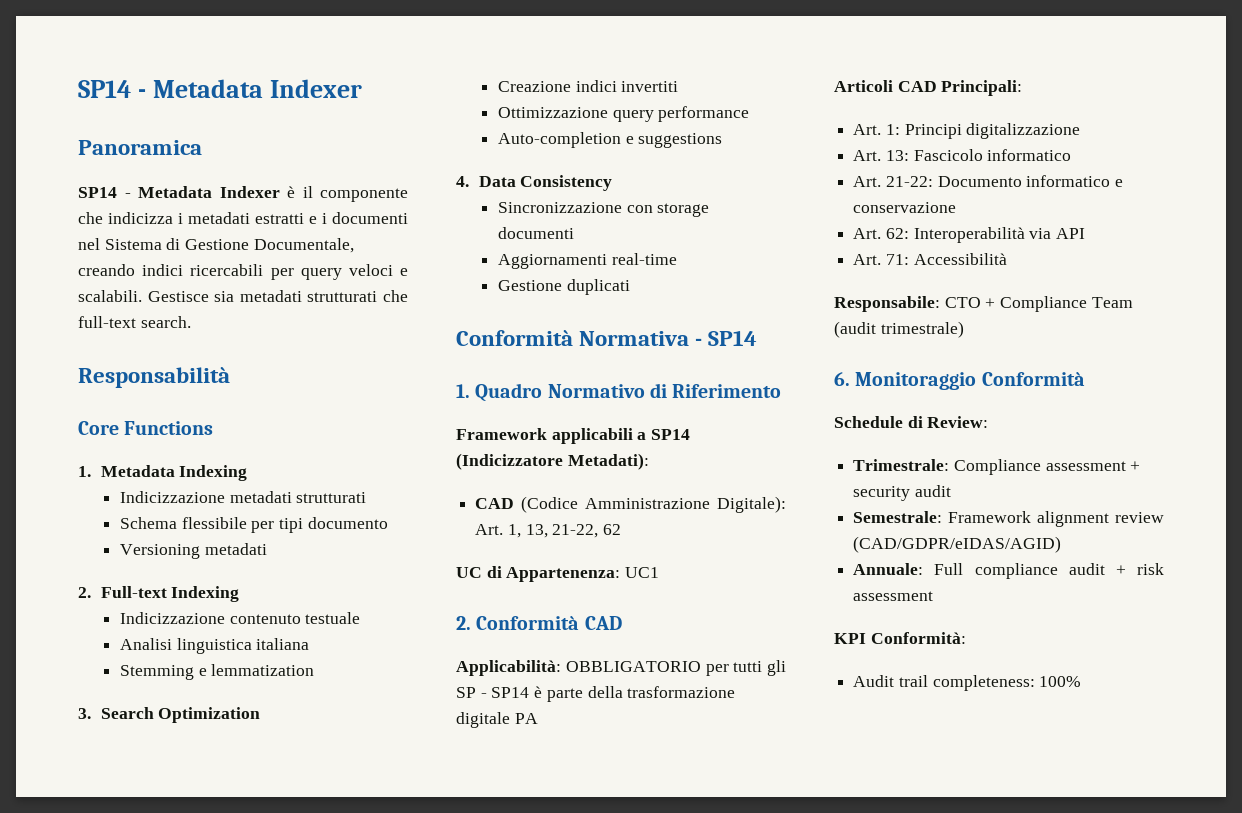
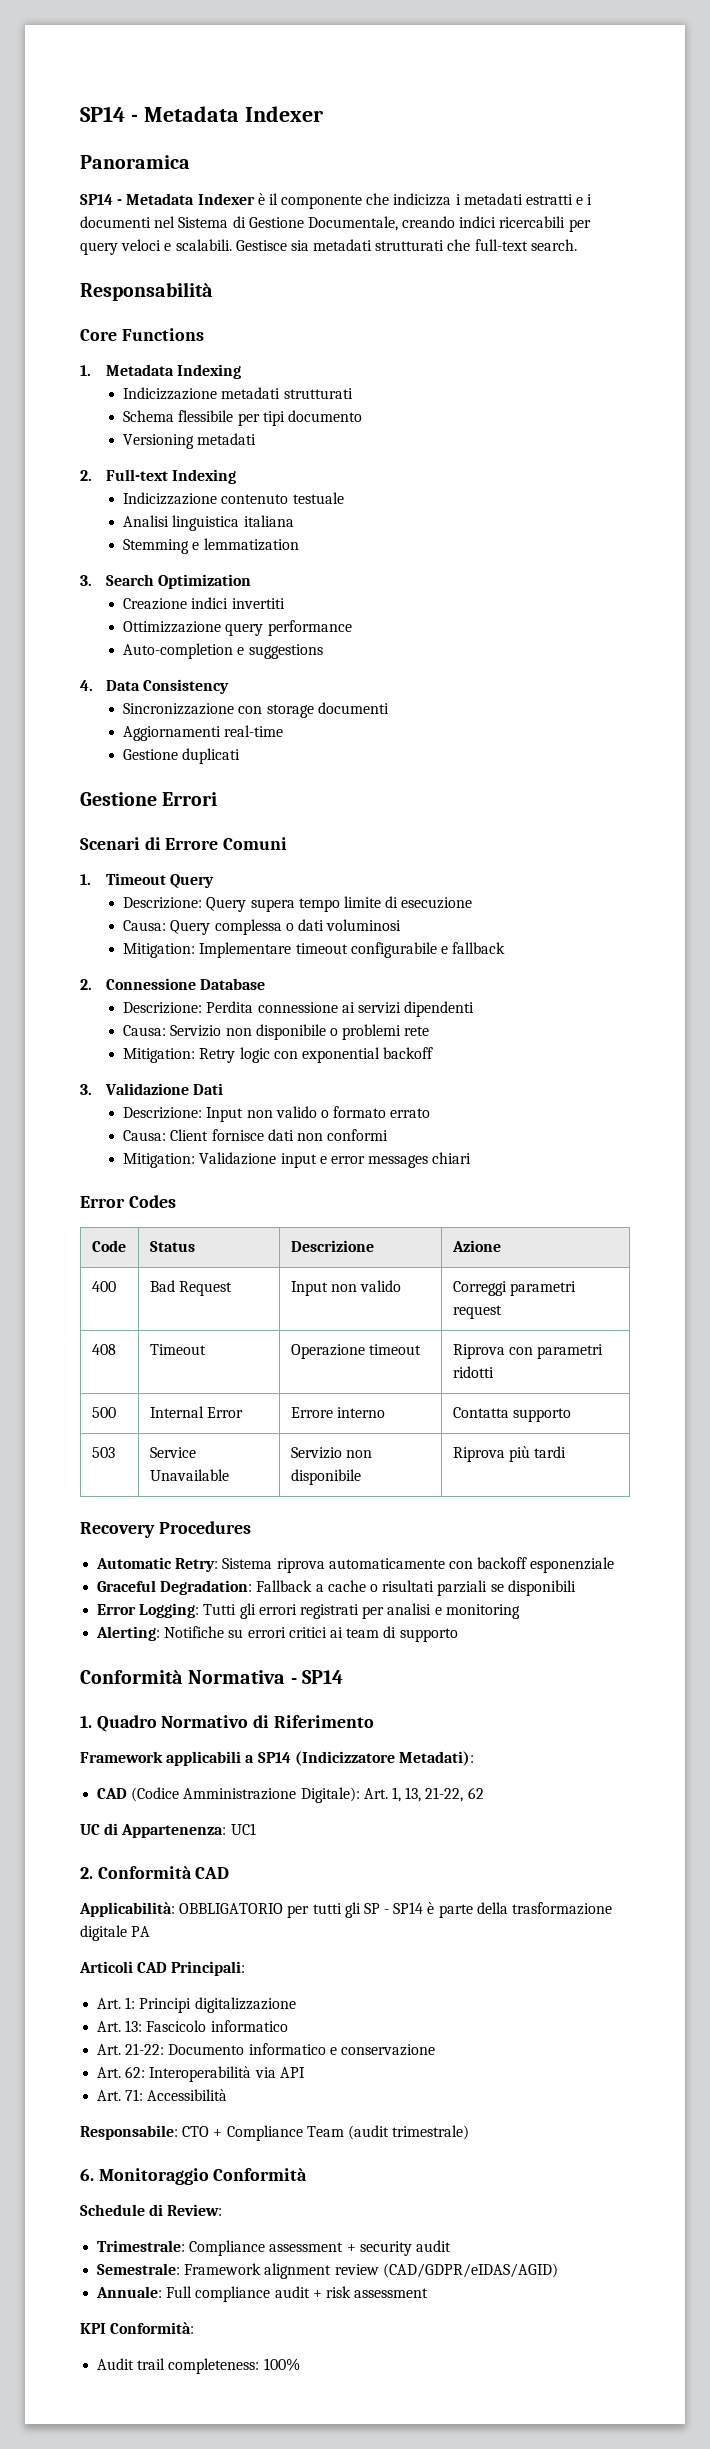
(630, 287) none -> [80,792,218,806] [80,837,288,850] [80,873,215,888] [123,896,473,912] [123,919,402,935] [123,942,506,958] [80,978,266,990] [123,1001,475,1017] [123,1024,430,1040] [123,1047,434,1063] [80,1083,224,1095] [123,1106,431,1122] [123,1129,389,1141] [123,1152,472,1168] [80,1195,176,1208] [91,1240,126,1252] [149,1241,195,1252] [290,1240,374,1252] [451,1240,501,1252] [91,1281,116,1292] [149,1280,232,1296] [290,1280,402,1296] [452,1281,576,1296] [452,1305,502,1319] [91,1344,116,1355] [149,1344,206,1355] [290,1344,421,1359] [452,1344,604,1359] [452,1366,494,1378] [91,1407,116,1418] [149,1406,243,1418] [290,1407,385,1418] [452,1407,571,1422] [91,1447,115,1458] [149,1447,196,1458] [149,1469,229,1481] [290,1447,372,1459] [290,1469,361,1485] [452,1446,567,1462] [80,1521,251,1538] [96,1557,615,1573] [97,1580,576,1596] [97,1603,520,1619] [96,1626,458,1642] // Gestione Errori // Scenari di Errore Comuni // 1. Timeout Query // Descrizione: Query supera tempo limite di esecuzione // Causa: Query complessa o dati voluminosi // Mitigation: Implementare timeout configurabile e fallback // 2. Connessione Database // Descrizione: Perdita connessione ai servizi dipendenti // Causa: Servizio non disponibile o problemi rete // Mitigation: Retry logic con exponential backoff // 3. Validazione Dati // Descrizione: Input non valido o formato errato // Causa: Client fornisce dati non conformi // Mitigation: Validazione input e error messages chiari // Error Codes // Code | Status | Descrizione | Azione // 400 | Bad Request | Input non valido | Correggi parametri request // 408 | Timeout | Operazione timeout | Riprova con parametri ridotti // 500 | Internal Error | Errore interno | Contatta supporto // 503 | Service Unavailable | Servizio non disponibile | Riprova più tardi // Recovery Procedures // Automatic Retry: Sistema riprova automaticamente con backoff esponenziale // Graceful Degradation: Fallback a cache o risultati parziali se disponibili // Error Logging: Tutti gli errori registrati per analisi e monitoring // Alerting: Notifiche su errori critici ai team di supporto

